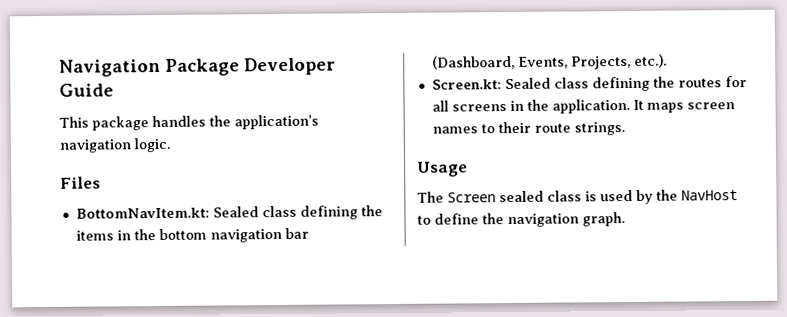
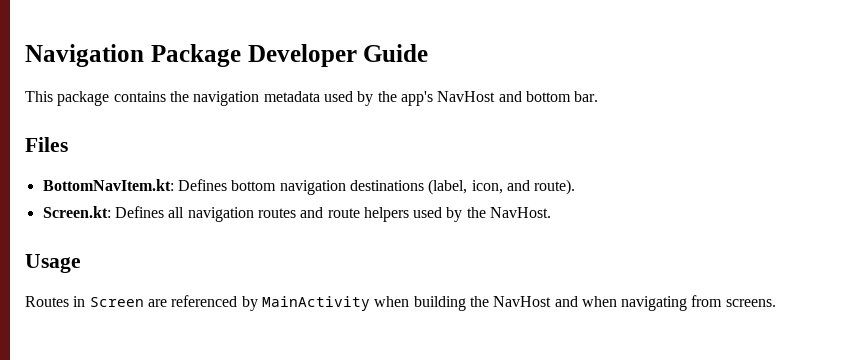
[152,114,319,130] [59,137,170,153] [60,176,101,189] [75,205,383,220] [75,227,309,243] [431,53,667,70] [431,75,747,92] [431,98,735,114] [431,121,625,136] [417,161,468,177] [417,189,738,204] [417,212,625,228] handles the application's navigation logic. // Files // BottomNavItem.kt: Sealed class defining the items in the bottom navigation bar (Dashboard, Events, Projects, etc.). // Screen.kt: Sealed class defining the routes for all screens in the application. It maps screen names to their route strings. // Usage // The Screen sealed class is used by the NavHost to define the navigation graph. -> [113,91,599,106] [25,137,68,152] [42,179,576,195] [42,206,552,222] [25,254,81,273] [25,295,776,311] contains the navigation metadata used by the app's NavHost and bottom bar. // Files // BottomNavItem.kt: Defines bottom navigation destinations (label, icon, and route). // Screen.kt: Defines all navigation routes and route helpers used by the NavHost. // Usage // Routes in Screen are referenced by MainActivity when building the NavHost and when navigating from screens.

